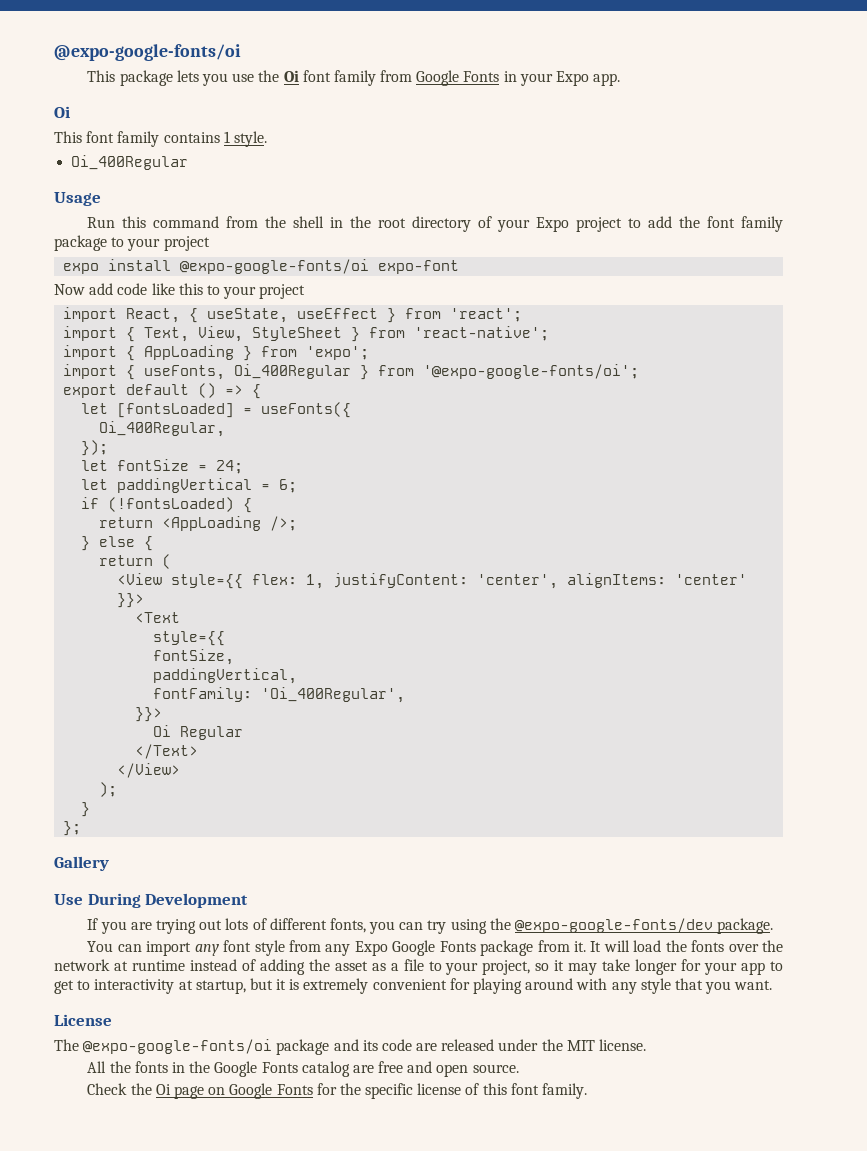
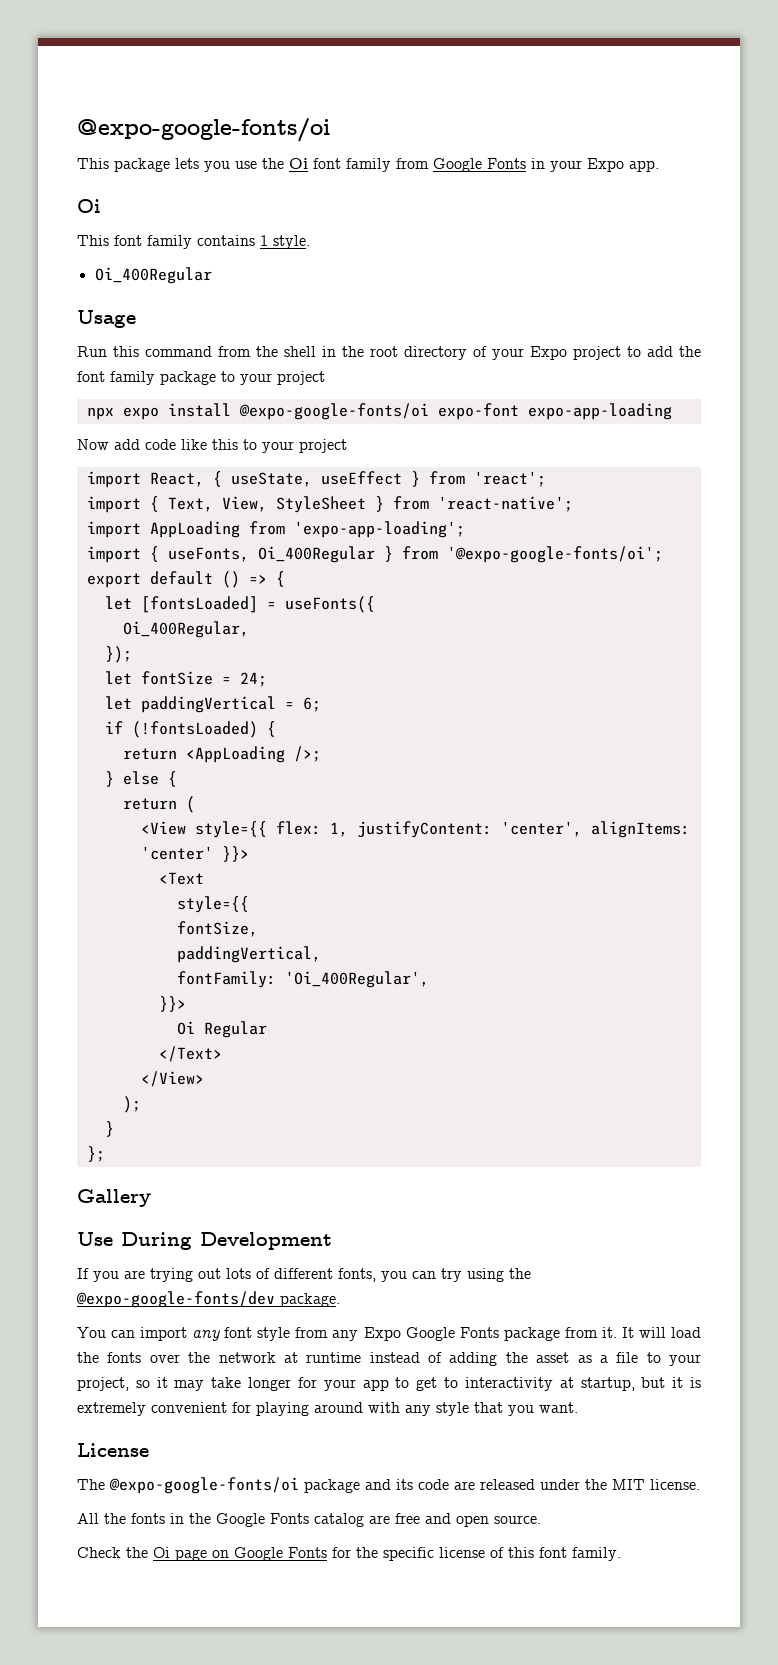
(210, 243) none -> [86,407,114,420] npx
(460, 267) none -> [527,403,672,420] expo-app-loading
[126,345,370,361] { AppLoading } from 'expo'; -> [149,521,465,538] AppLoading from 'expo-app-loading';

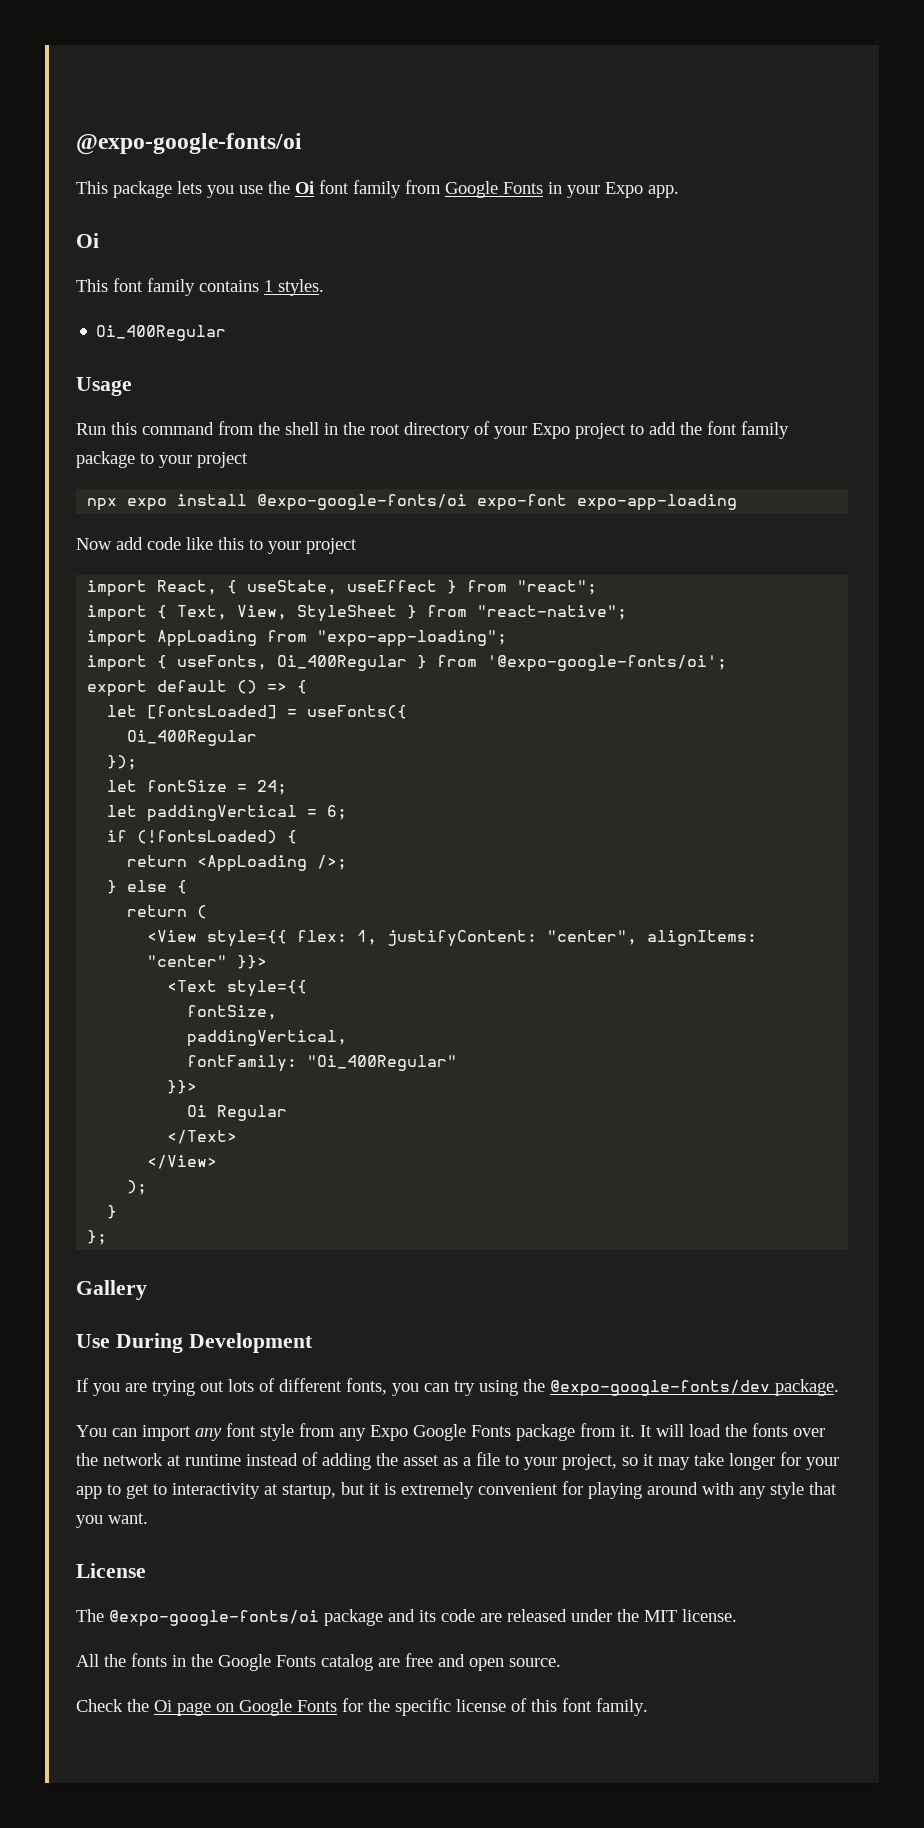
[273,235,310,249] style. -> [278,279,324,296] styles.
[473,471,546,487] 'react'; -> [517,580,598,595] "react";
[437,496,573,512] 'react-native'; -> [477,605,628,620] "react-native";
[293,521,465,538] 'expo-app-loading'; -> [317,630,508,647] "expo-app-loading";
[122,621,249,638] Oi_400Regular, -> [127,730,258,746] Oi_400Regular
[500,821,690,838] [140,846,213,860] 'center', alignItems: 'center' -> [547,930,758,946] [147,955,228,967] "center", alignItems: "center"
(204, 878) // -> (218, 986) none
[284,971,429,988] 'Oi_400Regular', -> [307,1055,458,1071] "Oi_400Regular"

